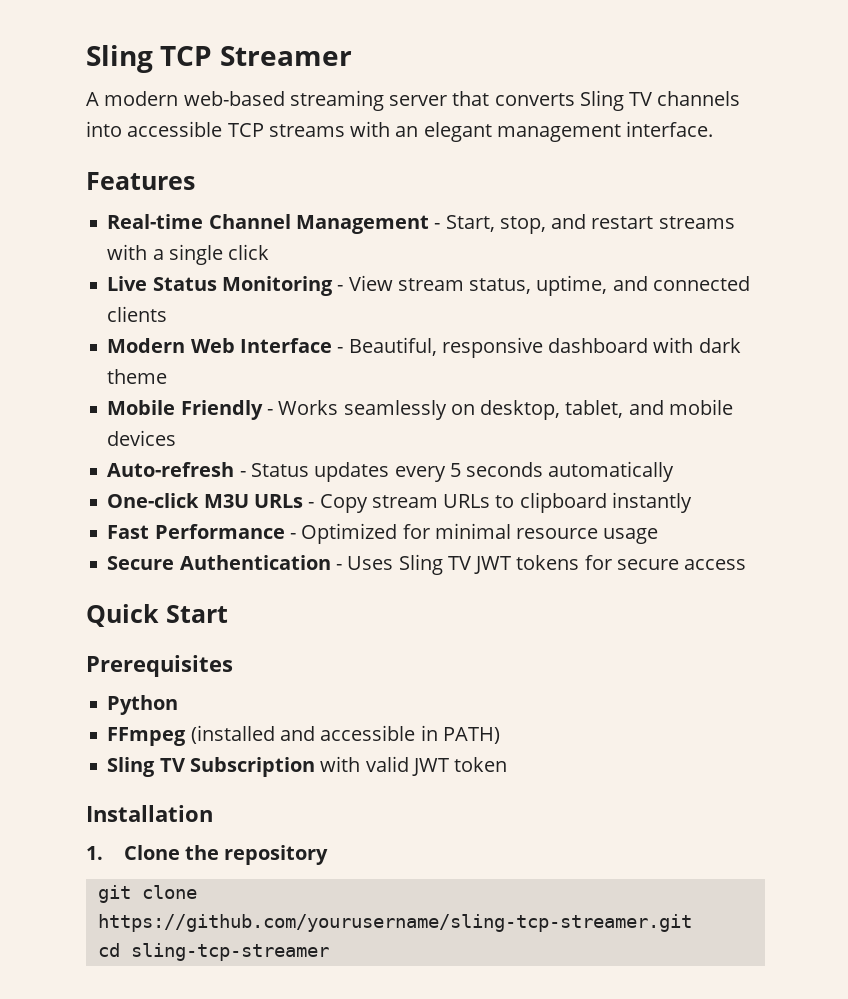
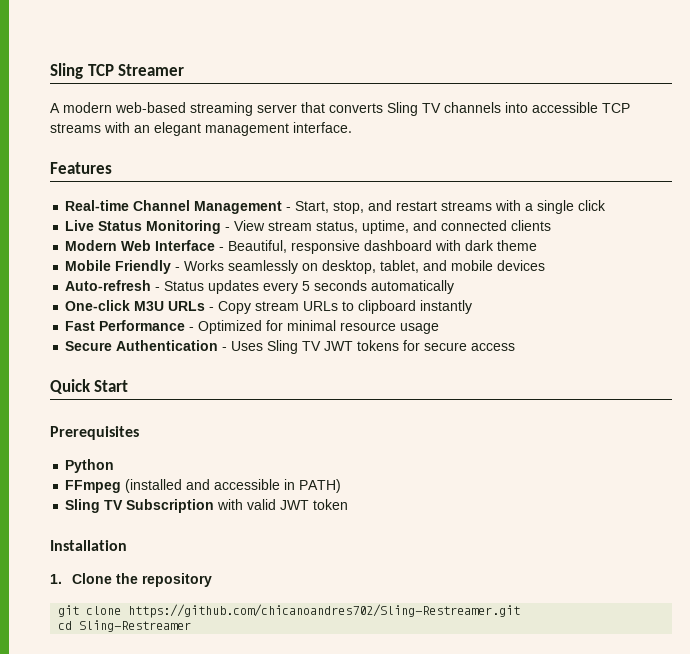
[97,914,692,932] https://github.com/yourusername/sling-tcp-streamer.git -> [128,604,521,618] https://github.com/chicanoandres702/Sling-Restreamer.git
[130,943,329,961] sling-tcp-streamer -> [79,620,192,632] Sling-Restreamer

